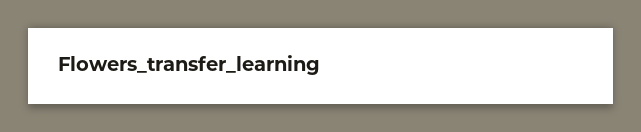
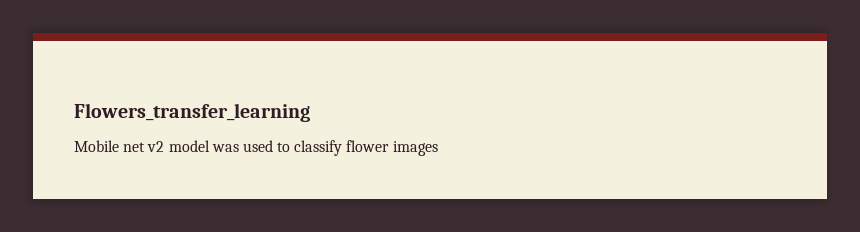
(320, 65) none -> [74,140,438,156] // Mobile net v2 model was used to classify flower images

